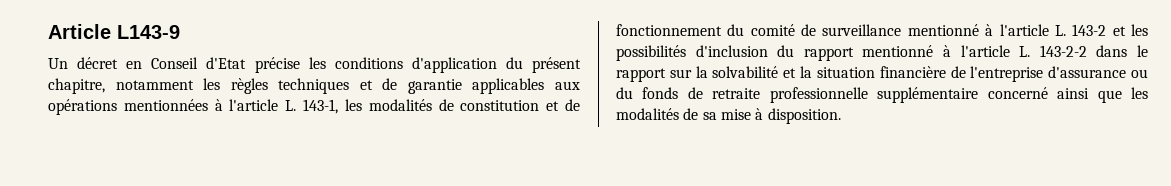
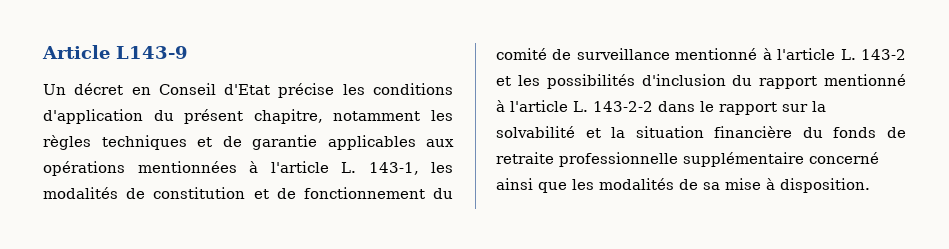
[950,66,1148,82] de l'entreprise d'assurance ou -> (793, 132) none

